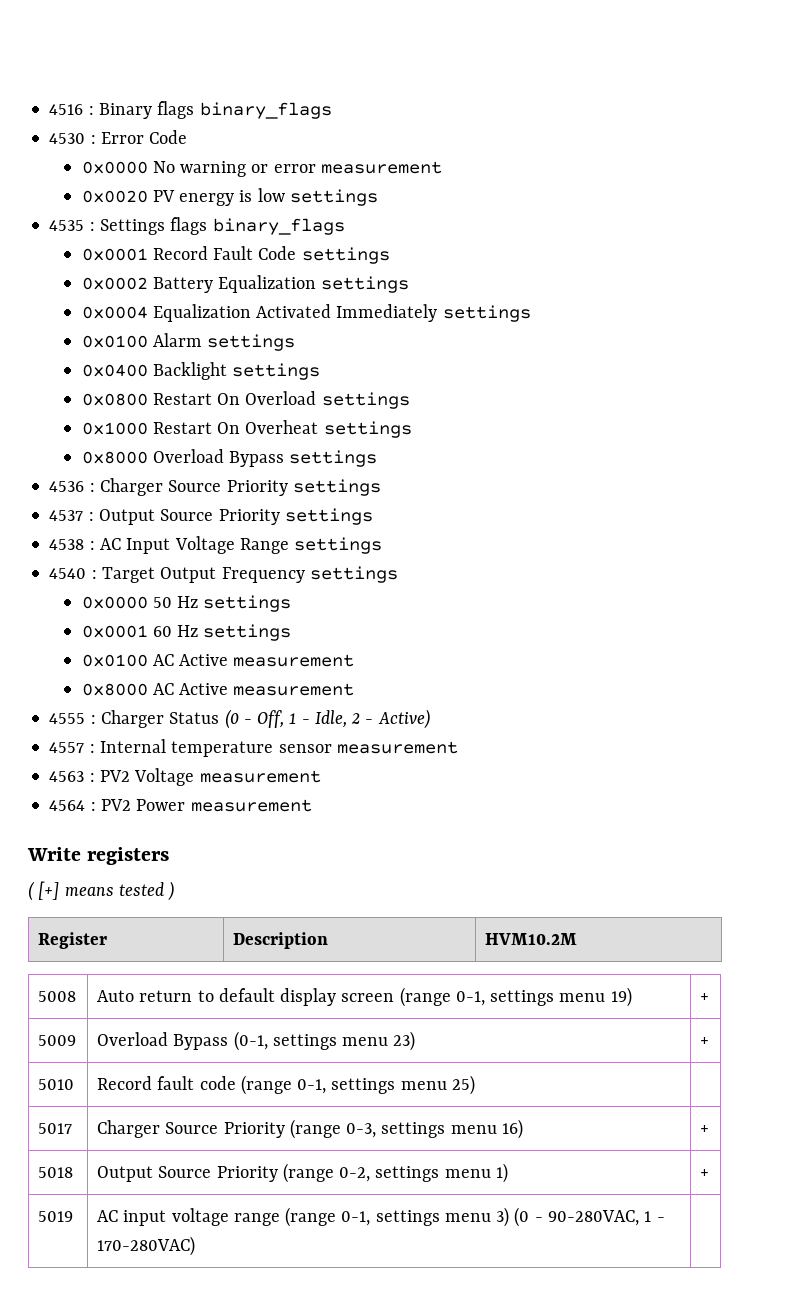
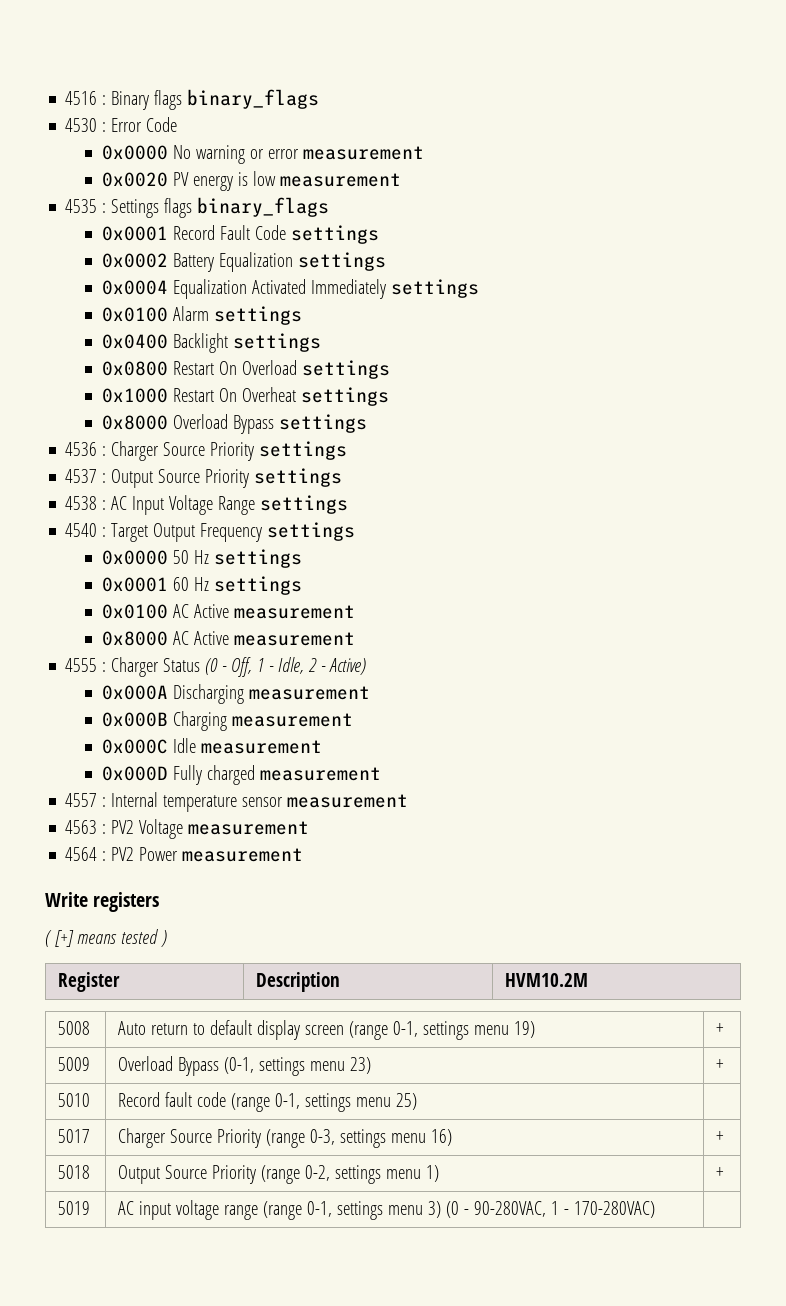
[290,189,379,206] settings -> [279,173,401,187] measurement
(430, 719) none -> [101,684,370,704] [101,711,353,731] [101,738,322,754] [101,765,381,785] // 0x000A Discharging measurement // 0x000B Charging measurement // 0x000C Idle measurement // 0x000D Fully charged measurement

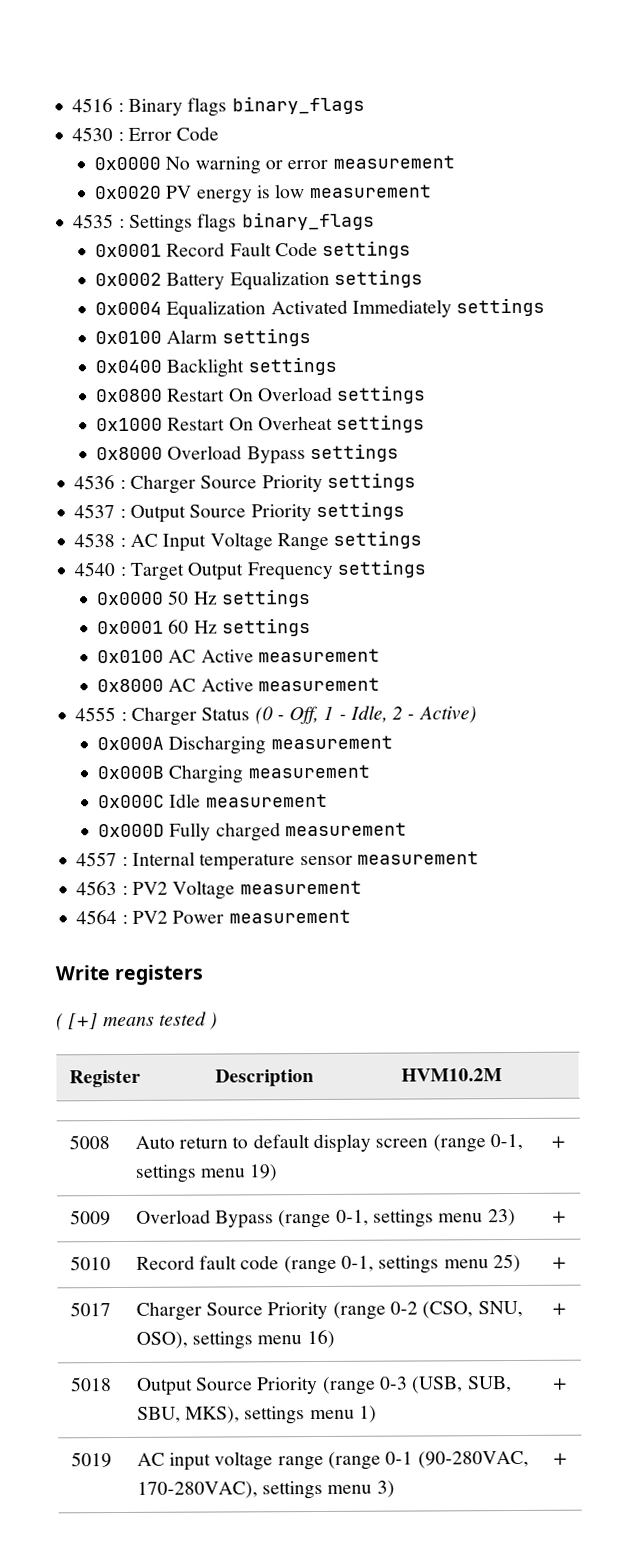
[224,1057,255,1074] (0-1, -> [278,1209,369,1229] (range 0-1,
(418, 1101) none -> [551,1256,566,1270] +
[310,1129,336,1145] 0-3, -> [389,1300,523,1319] [135,1331,188,1349] 0-2 (CSO, SNU, OSO),
[305,1165,331,1181] 0-2, -> [379,1376,512,1394] [136,1406,241,1424] 0-3 (USB, SUB, SBU, MKS),
[307,1201,333,1217] 0-1, -> [385,1450,529,1469] [136,1481,258,1499] 0-1 (90-280VAC, 170-280VAC),
[446,1201,656,1218] (0 - 90-280VAC, 1 - 170-280VAC) | -> [552,1452,567,1466] | +

